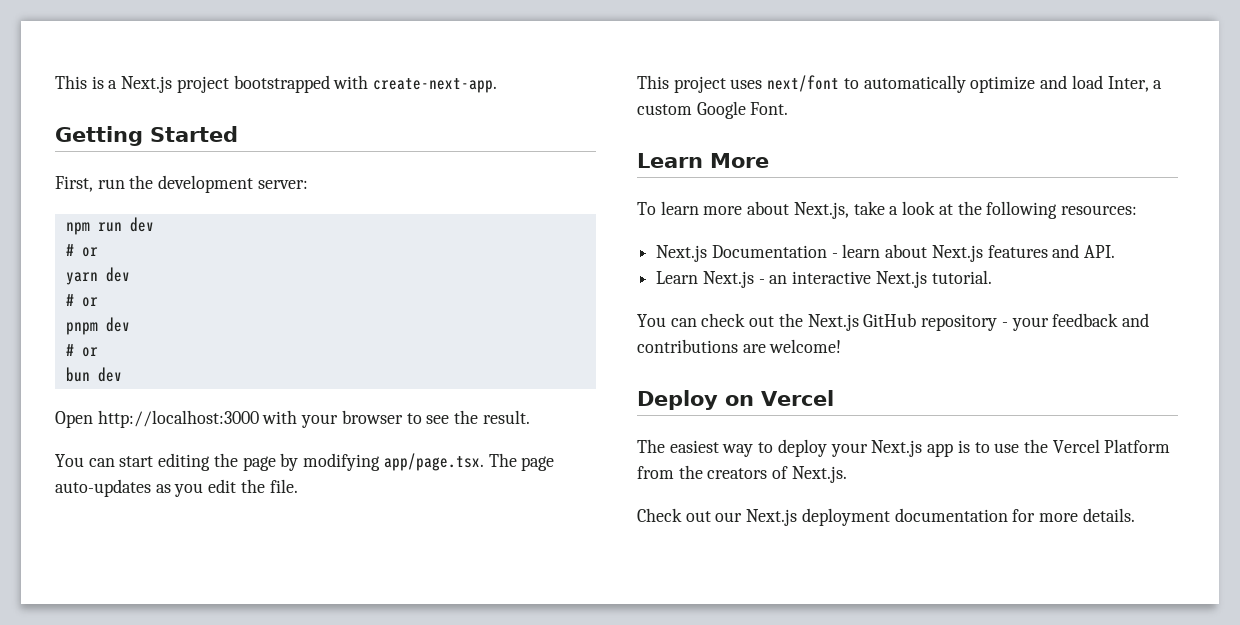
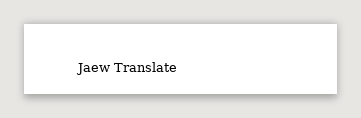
[55,75,498,93] [55,126,238,146] [55,175,308,193] [65,217,154,235] [65,244,98,257] [65,267,130,285] [65,294,98,307] [65,317,130,335] [65,344,98,357] [65,367,122,382] [55,410,530,428] [55,453,555,471] [55,479,298,497] [637,75,1163,93] [637,101,789,119] [637,153,769,168] [637,201,1137,219] [656,244,1116,262] [656,270,992,288] [637,313,1149,331] [637,339,842,353] [637,390,834,410] [637,439,1171,457] [637,465,847,483] [637,508,1135,526] This is a Next.js project bootstrapped with create-next-app. // Getting Started // First, run the development server: // npm run dev // # or // yarn dev // # or // pnpm dev // # or // bun dev // Open http://localhost:3000 with your browser to see the result. // You can start editing the page by modifying app/page.tsx. The page auto-updates as you edit the file. // This project uses next/font to automatically optimize and load Inter, a custom Google Font. // Learn More // To learn more about Next.js, take a look at the following resources: // Next.js Documentation - learn about Next.js features and API. // Learn Next.js - an interactive Next.js tutorial. // You can check out the Next.js GitHub repository - your feedback and contributions are welcome! // Deploy on Vercel // The easiest way to deploy your Next.js app is to use the Vercel Platform from the creators of Next.js. // Check out our Next.js deployment documentation for more details. -> [76,62,177,75] Jaew Translate

